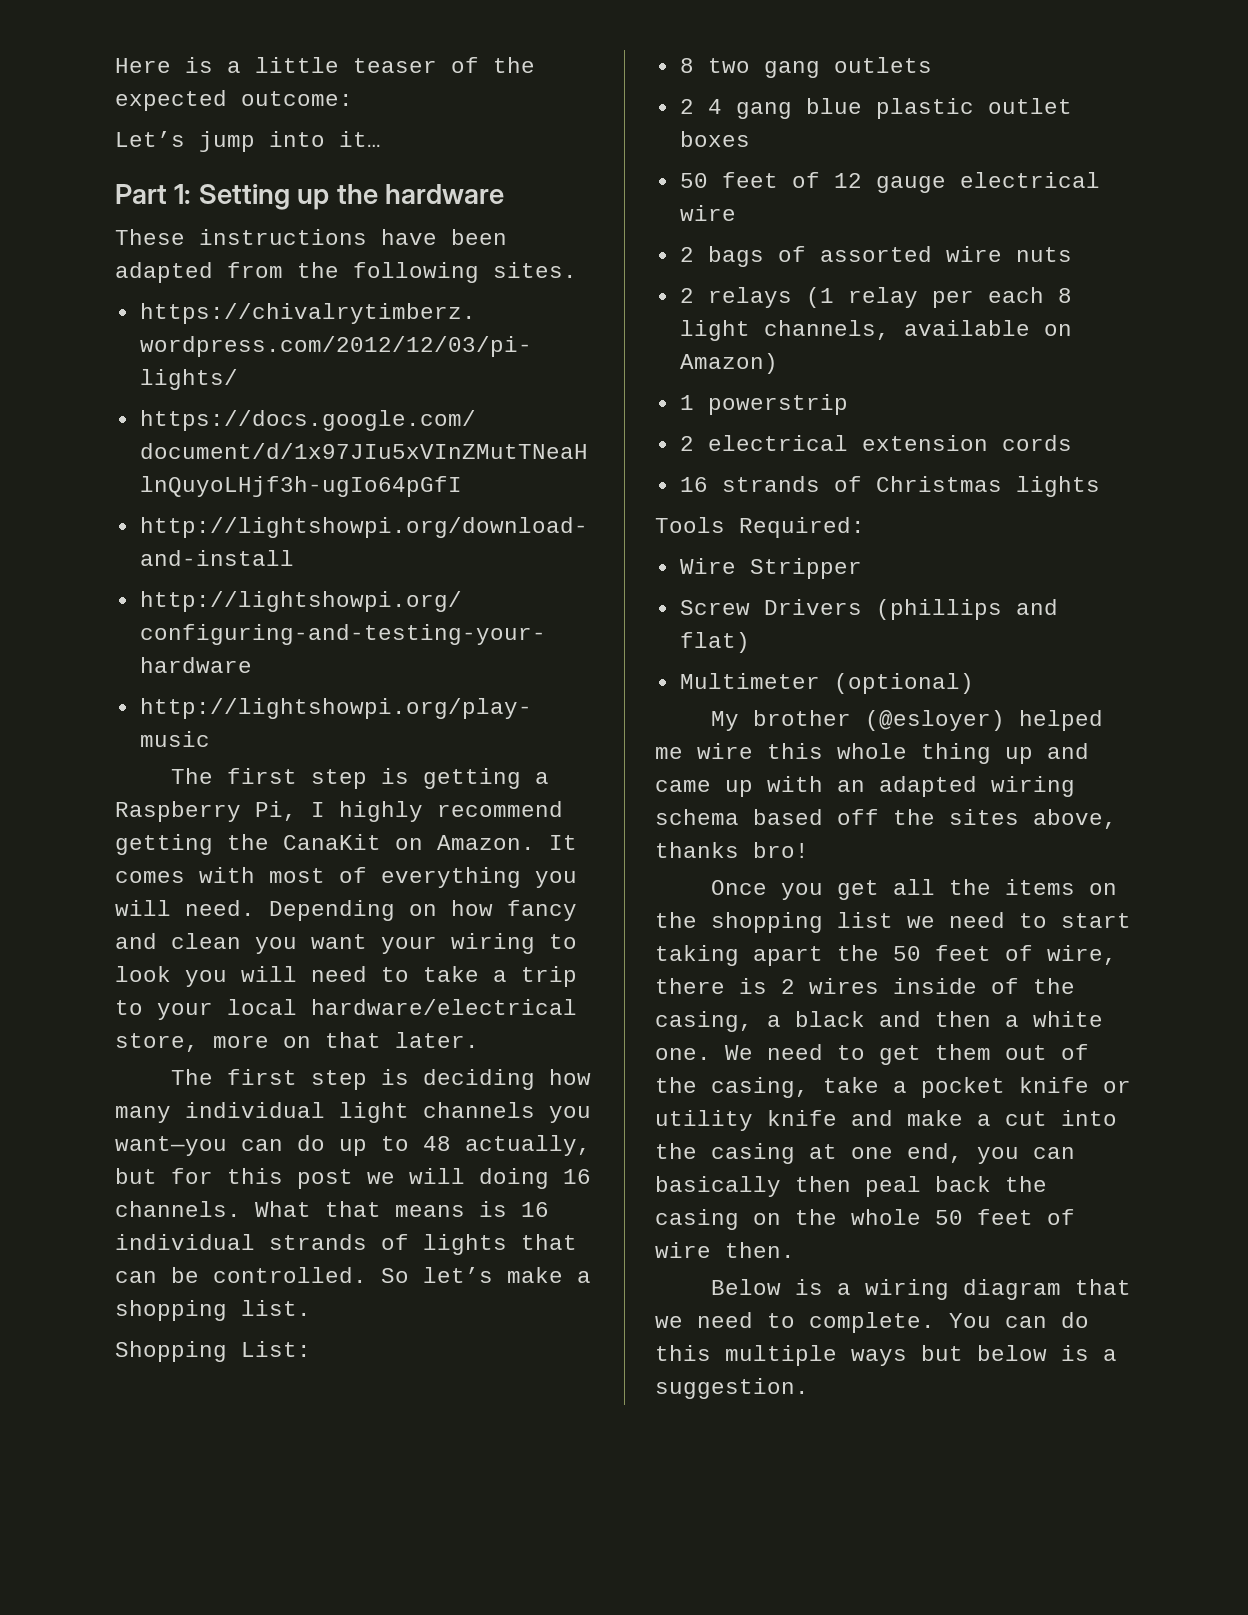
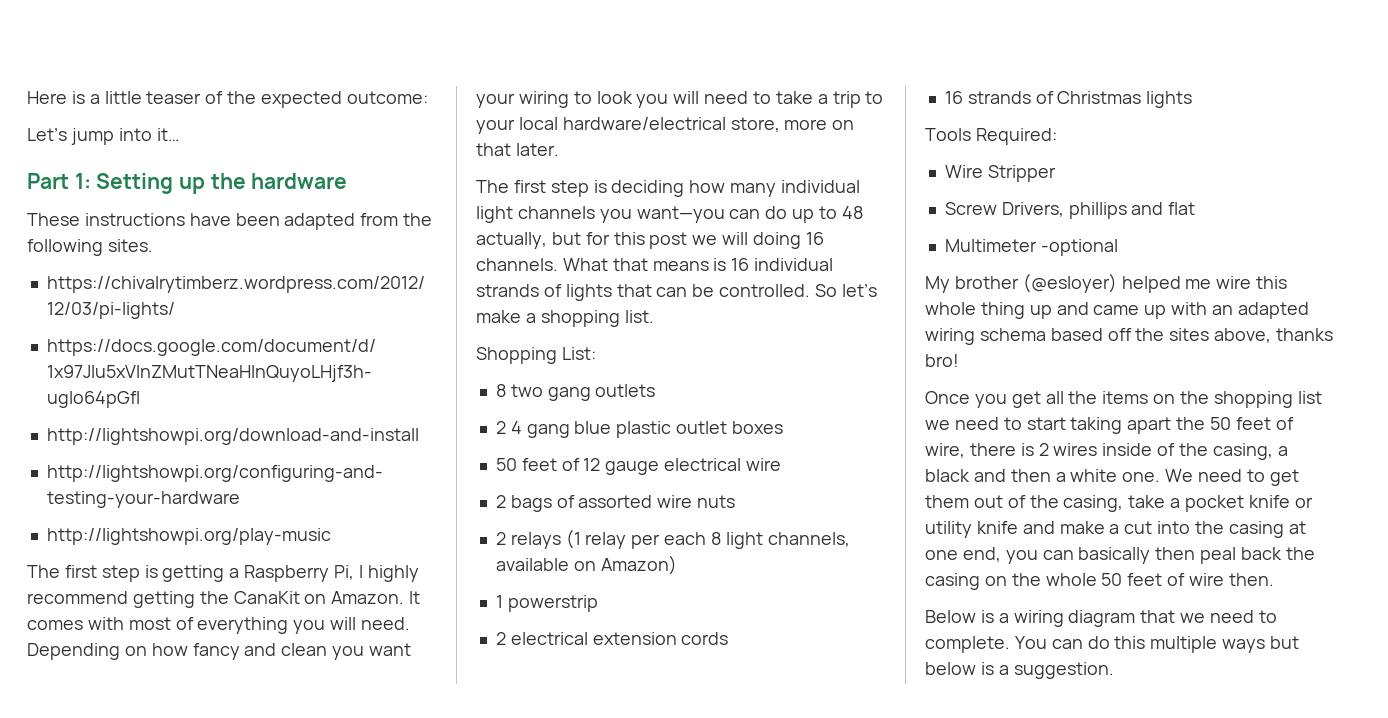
[763,599,1058,620] [679,632,750,653] Drivers (phillips and flat) -> [1001,202,1196,219] Drivers, phillips and flat
[833,673,974,694] (optional) -> [1040,239,1118,256] -optional

